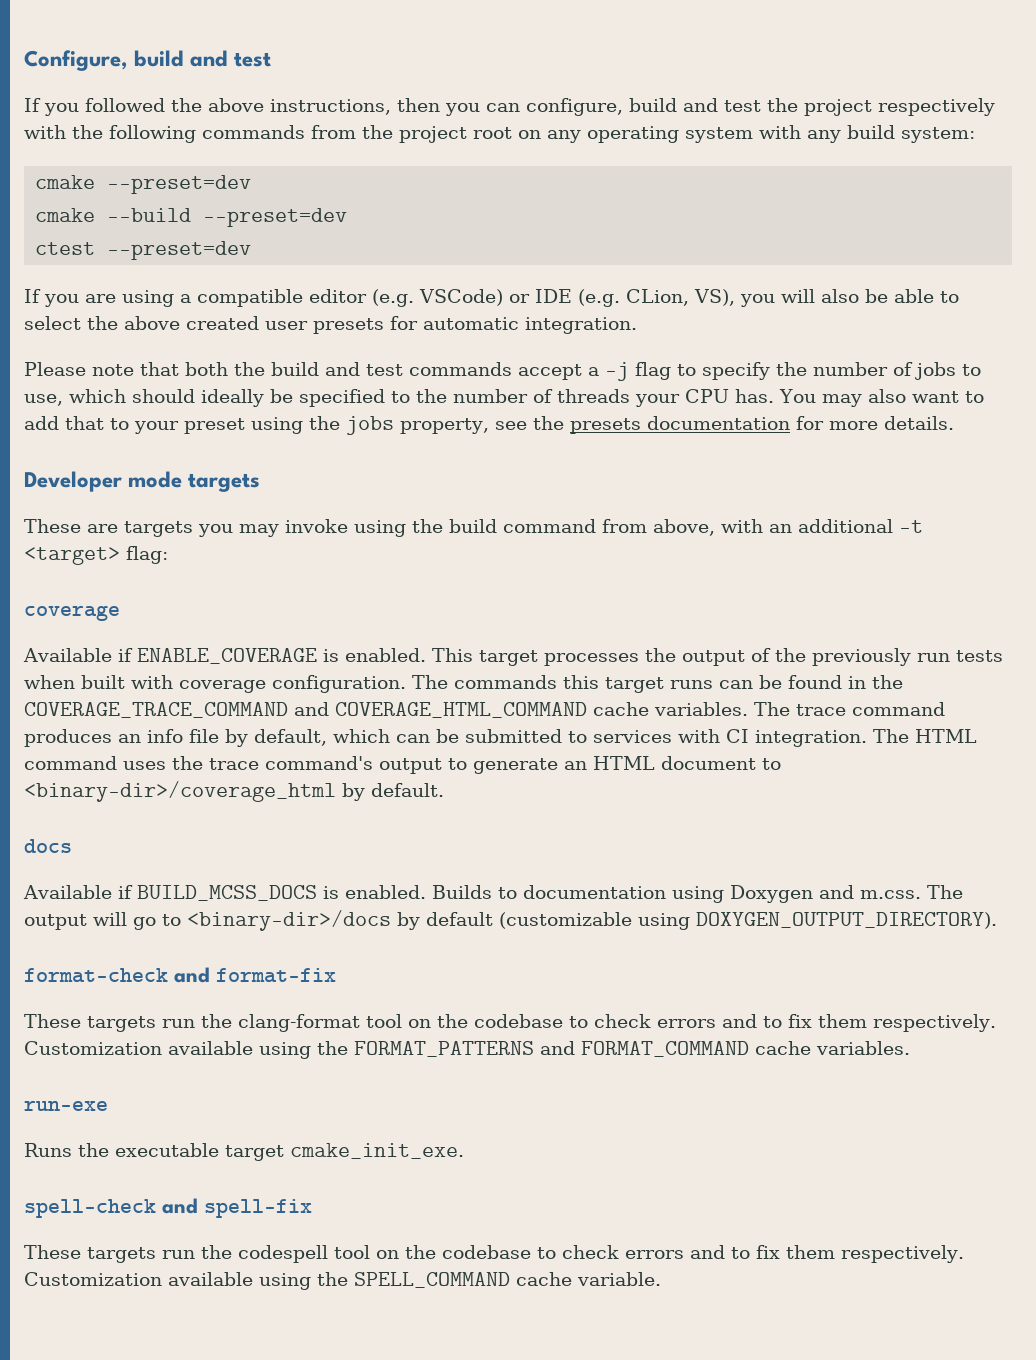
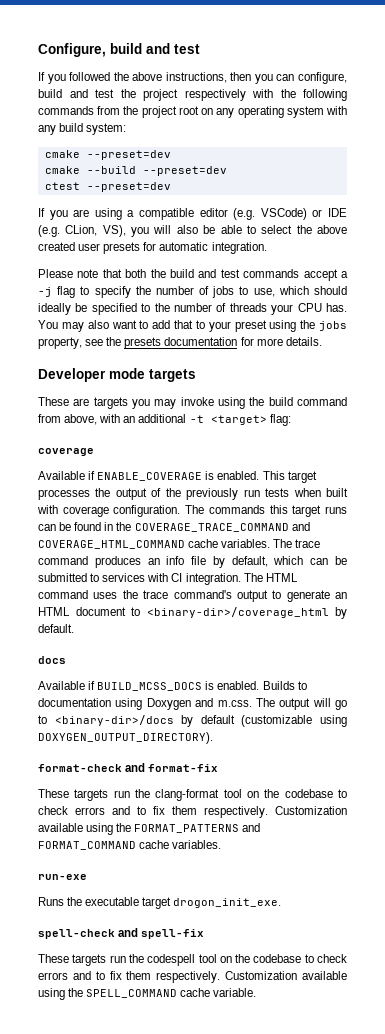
[290,1143,464,1159] cmake_init_exe. -> [173,898,282,908] drogon_init_exe.

